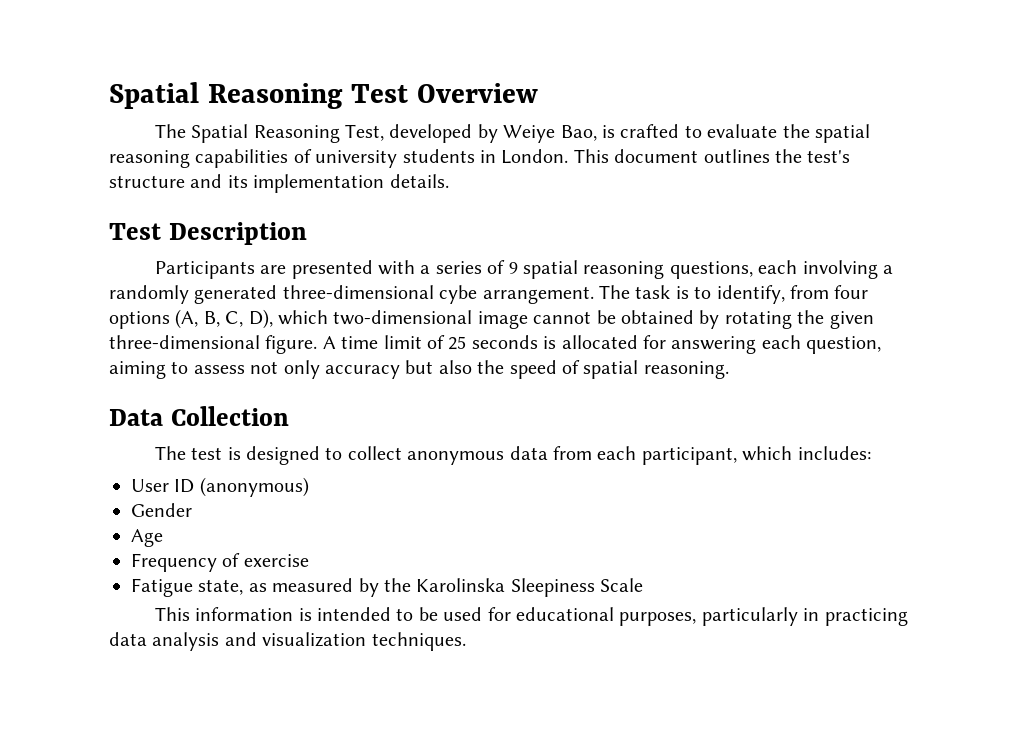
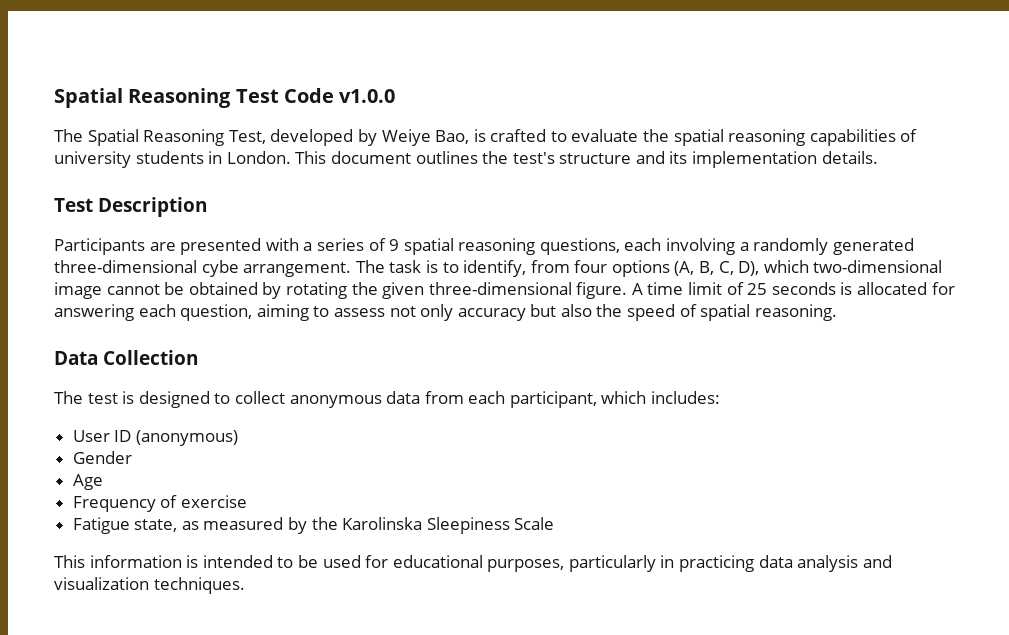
[416,83,538,103] Overview -> [283,88,396,103] Code v1.0.0

